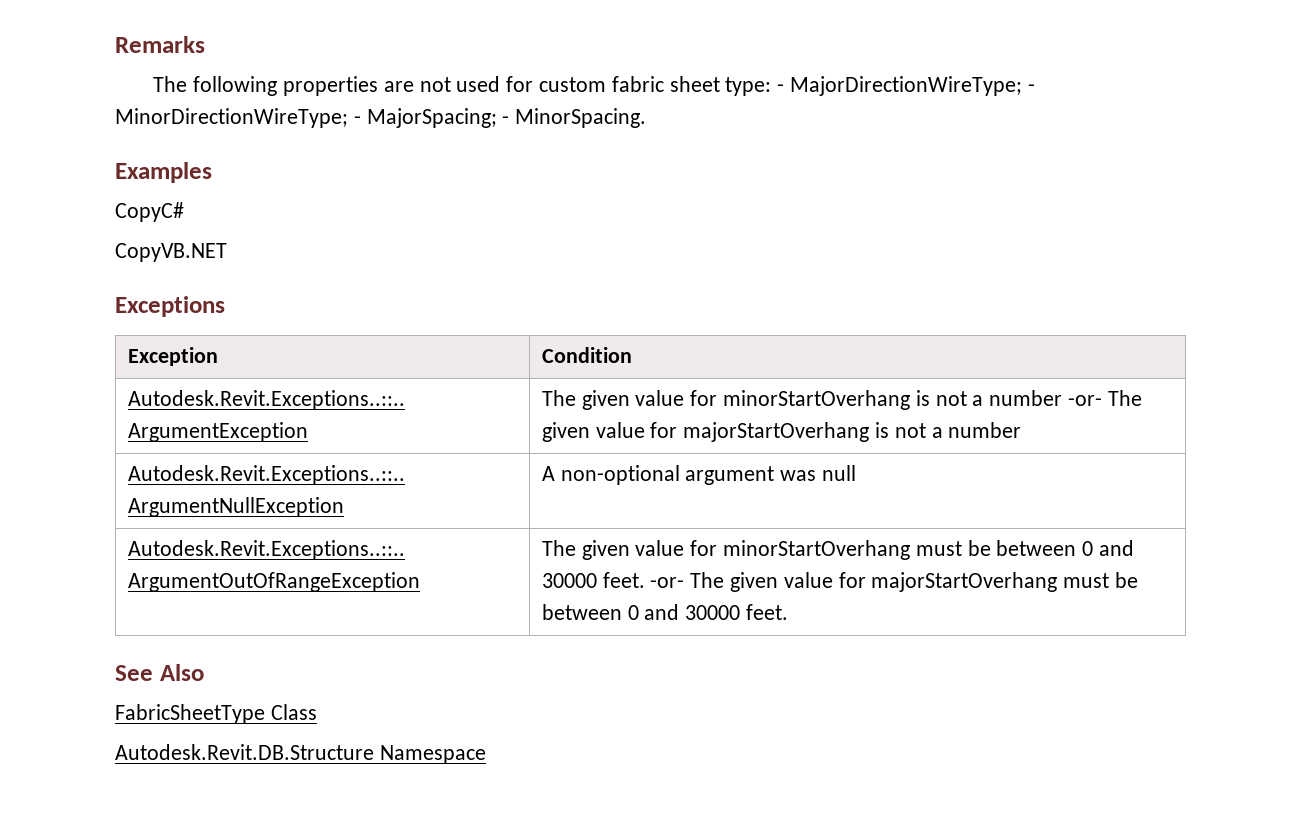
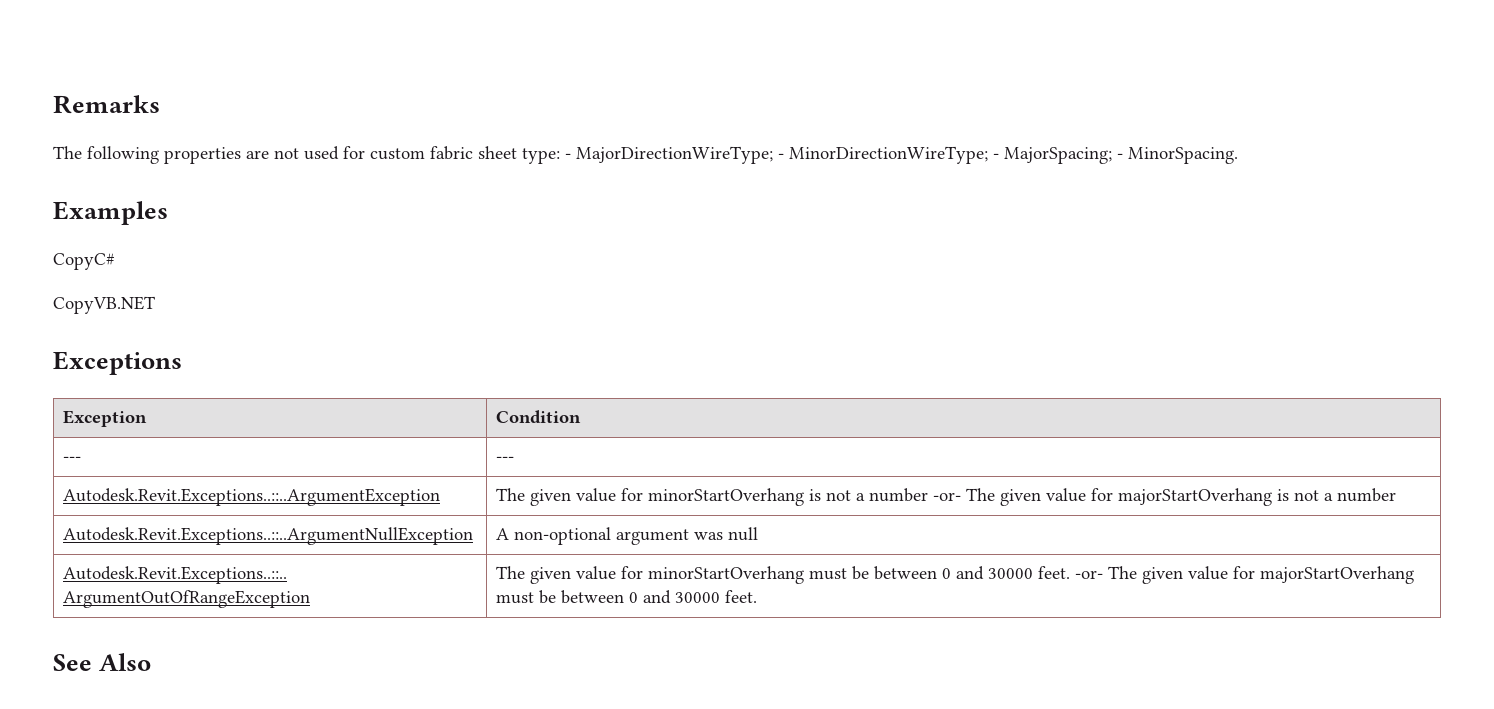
(632, 355) none -> [63,456,82,462] [496,456,515,462] // --- | ---
[115,704,317,724] [115,744,486,764] // FabricSheetType Class // Autodesk.Revit.DB.Structure Namespace -> (152, 662) none

